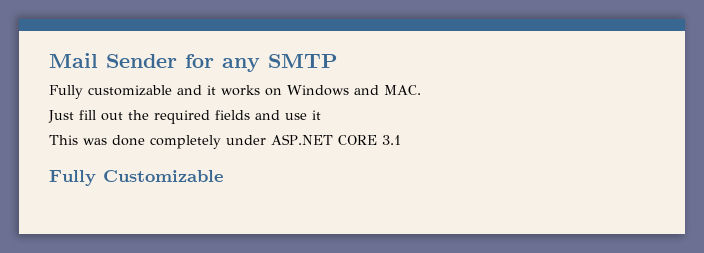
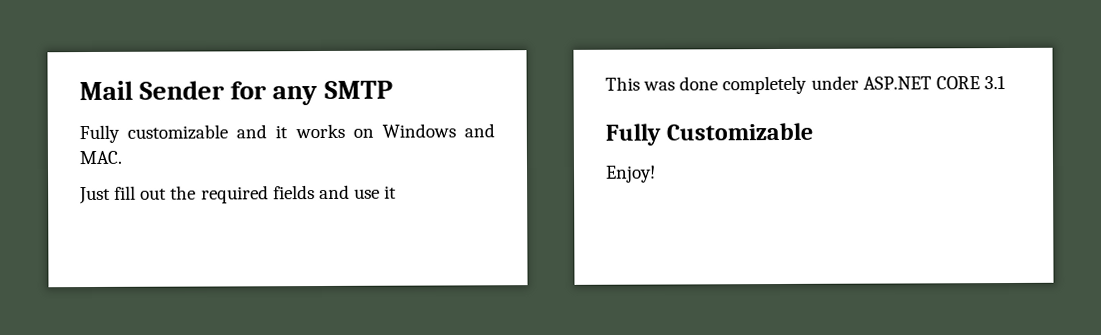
(223, 176) none -> [605,165,656,183] // Enjoy!

